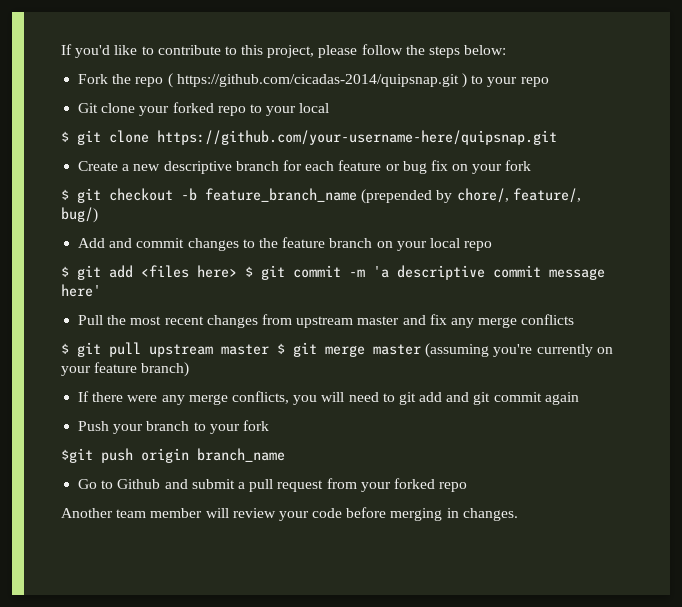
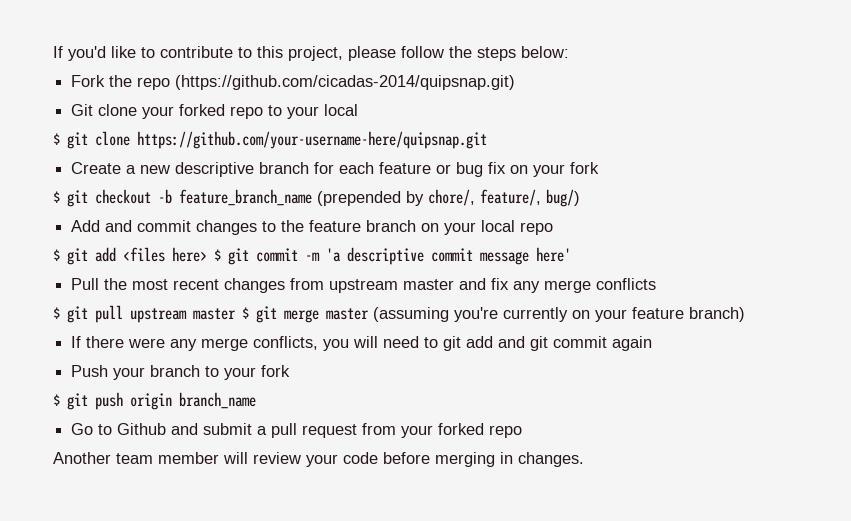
[167,73,549,88] ( https://github.com/cicadas-2014/quipsnap.git ) to your repo -> [175,75,516,90] (https://github.com/cicadas-2014/quipsnap.git)
[61,448,93,463] $git -> [53,393,88,410] $ git

